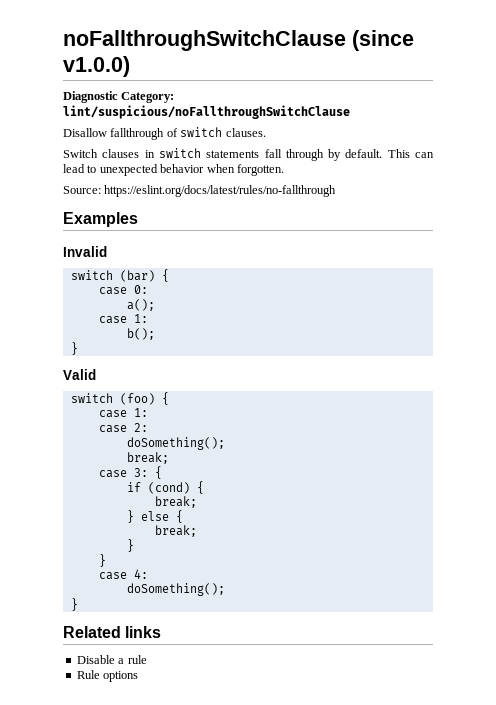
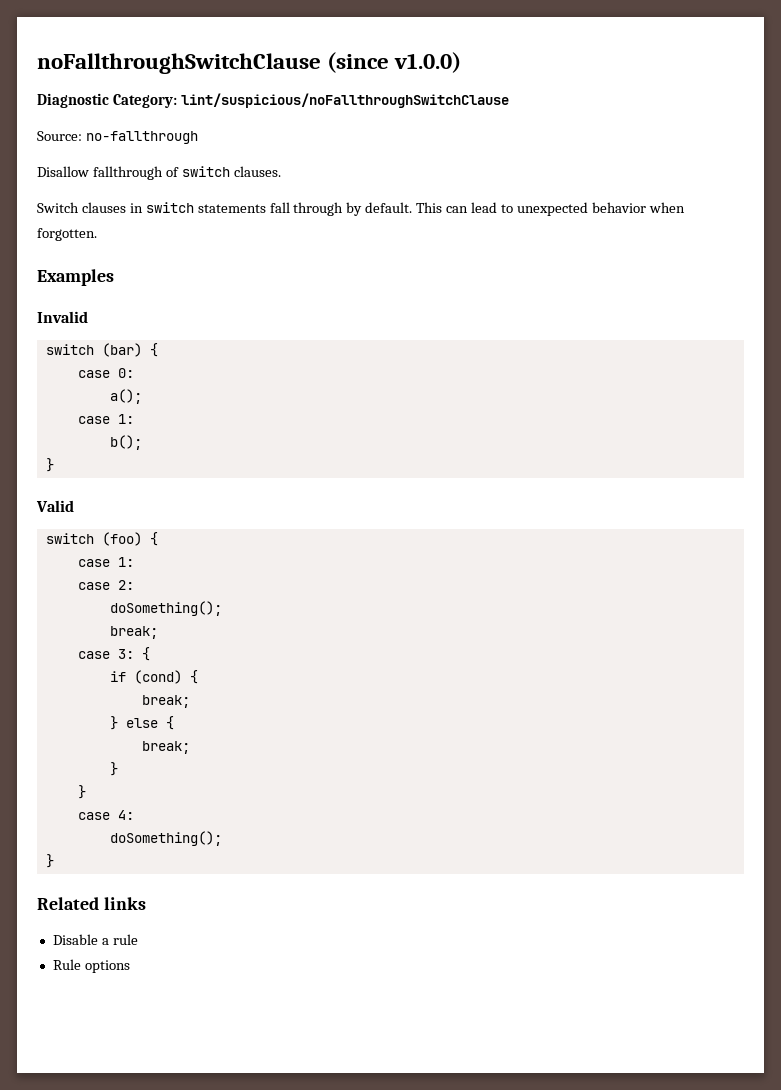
(350, 112) none -> [37,131,198,144] // Source: no-fallthrough
[63,185,337,197] // Source: https://eslint.org/docs/latest/rules/no-fallthrough -> (97, 234) none

